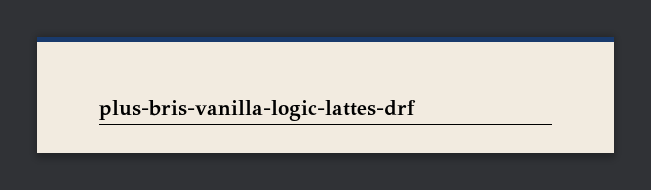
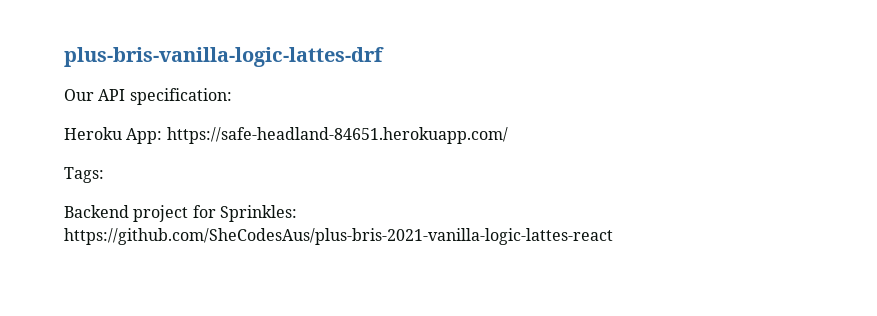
(416, 110) none -> [64,88,232,105] [64,127,508,144] [64,167,104,183] [64,205,297,222] [64,228,613,245] // Our API specification: // Heroku App: https://safe-headland-84651.herokuapp.com/ // Tags: // Backend project for Sprinkles: https://github.com/SheCodesAus/plus-bris-2021-vanilla-logic-lattes-react

